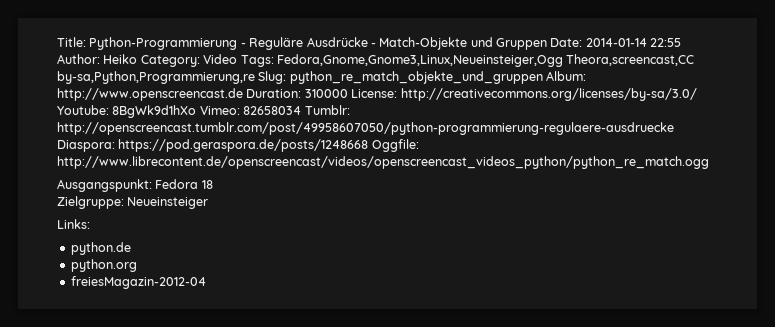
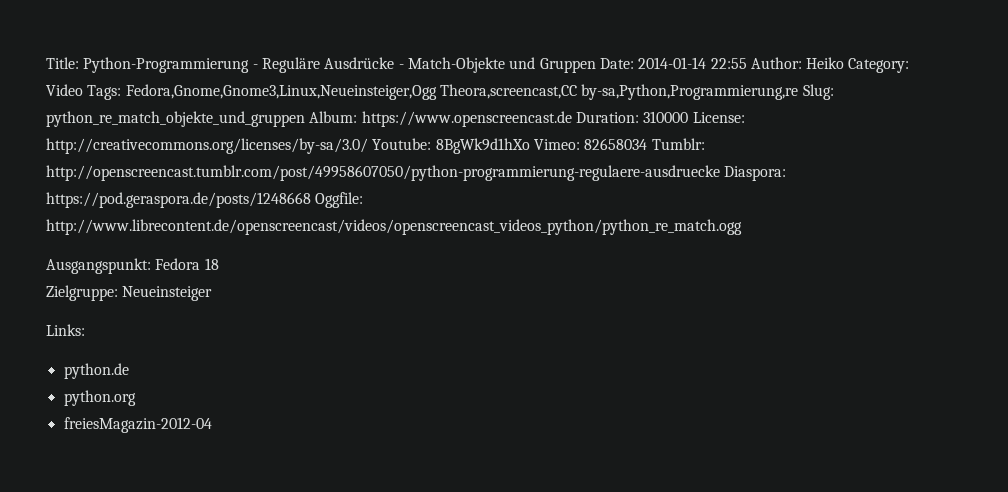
[57,88,243,101] http://www.openscreencast.de -> [361,111,572,127] https://www.openscreencast.de

